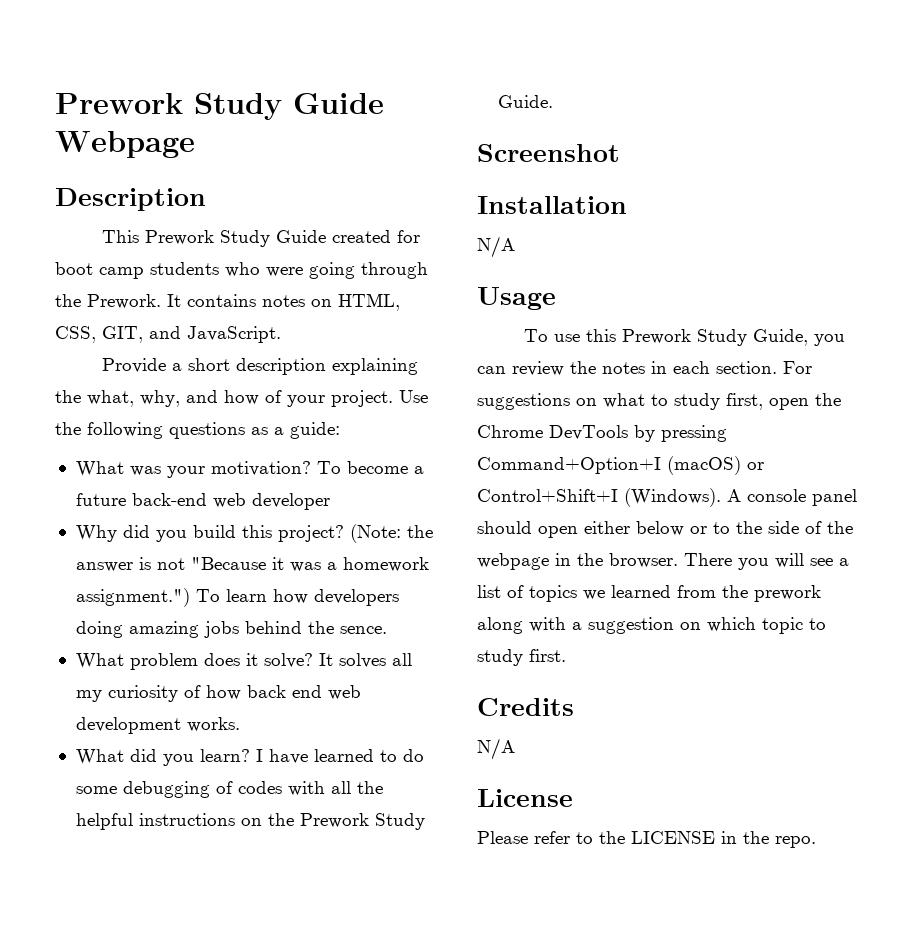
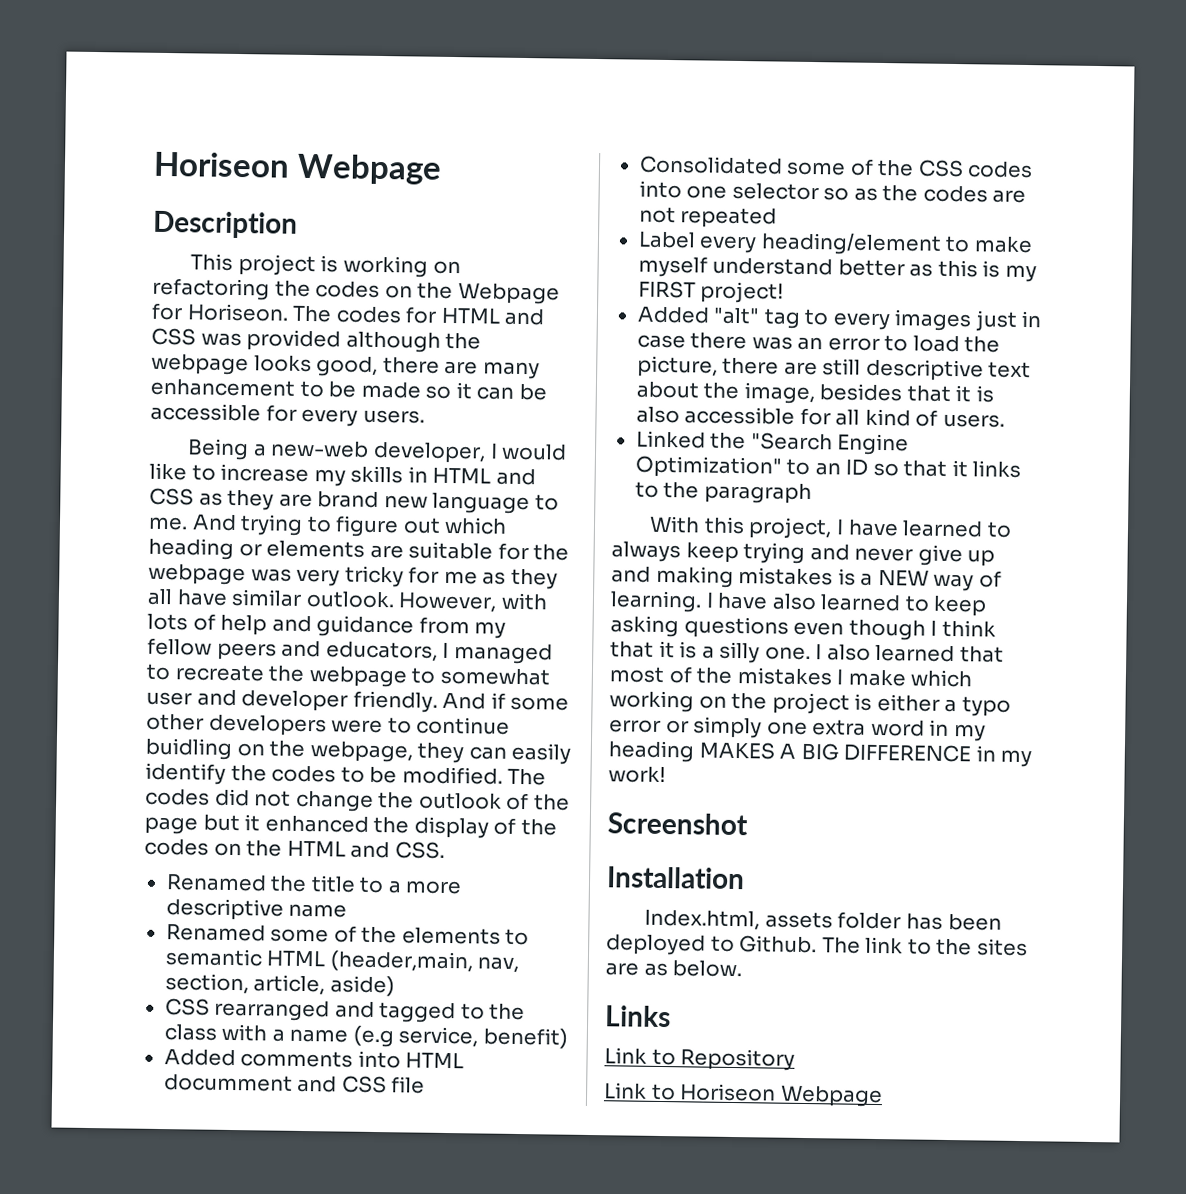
[55,93,384,120] Prework Study Guide -> [153,151,290,178] Horiseon
[144,230,420,247] [55,262,428,279] [55,293,400,311] [55,326,281,343] [101,358,418,375] [55,390,428,407] [55,422,340,439] [75,461,424,478] [75,493,330,510] [75,524,433,543] [75,557,429,572] [75,588,399,607] [75,621,387,638] [75,653,412,670] [75,685,361,702] [75,717,240,734] [75,749,424,766] [75,781,383,798] [75,813,425,830] [497,95,553,108] [477,144,620,162] [477,196,627,214] [477,236,515,258] [477,287,556,310] [523,329,845,346] [477,361,812,376] [477,393,841,410] [477,425,727,442] [477,456,764,475] [477,488,857,507] [477,521,853,538] [477,553,849,570] [477,585,821,602] [477,617,826,634] [477,649,566,666] [477,698,574,716] [477,738,515,760] [477,789,573,807] [477,831,816,848] Prework Study Guide created for boot camp students who were going through the Prework. It contains notes on HTML, CSS, GIT, and JavaScript. // Provide a short description explaining the what, why, and how of your project. Use the following questions as a guide: // What was your motivation? To become a future back-end web developer // Why did you build this project? (Note: the answer is not "Because it was a homework assignment.") To learn how developers doing amazing jobs behind the sence. // What problem does it solve? It solves all my curiosity of how back end web development works. // What did you learn? I have learned to do some debugging of codes with all the helpful instructions on the Prework Study Guide. // Screenshot // Installation // N/A // Usage // To use this Prework Study Guide, you can review the notes in each section. For suggestions on what to study first, open the Chrome DevTools by pressing Command+Option+I (macOS) or Control+Shift+I (Windows). A console panel should open either below or to the side of the webpage in the browser. There you will see a list of topics we learned from the prework along with a suggestion on which topic to study first. // Credits // N/A // License // Please refer to the LICENSE in the repo. -> [237,254,461,278] [152,277,560,305] [151,302,546,326] [151,327,482,353] [151,353,540,380] [150,378,547,401] [150,402,425,427] [187,438,568,464] [149,462,536,487] [149,487,559,515] [148,514,508,538] [148,537,570,561] [148,563,558,590] [147,588,548,613] [147,613,507,639] [147,637,553,665] [146,663,550,688] [146,689,570,713] [146,713,511,737] [145,737,572,765] [145,762,547,786] [145,788,570,812] [144,814,557,839] [144,838,445,859] [165,873,463,895] [165,898,348,921] [165,923,530,946] [164,948,520,974] [164,973,395,997] [164,998,526,1024] [163,1023,568,1049] [163,1049,465,1069] [163,1074,426,1094] [638,155,1034,179] [638,180,1027,204] [638,206,778,229] [637,231,1033,256] [637,255,1037,283] [637,280,785,304] [636,306,1043,332] [636,332,1001,353] [636,355,1032,382] [635,381,994,405] [635,406,1005,428] [635,430,910,456] [634,455,1022,479] [634,481,812,505] [649,515,1012,540] [611,541,996,567] [611,565,1002,592] [610,590,988,617] [610,615,996,641] [610,640,1004,664] [609,666,974,688] [609,690,1011,717] [609,716,986,742] [608,740,1033,768] [608,766,666,784] [607,812,748,836] [606,866,745,890] [644,909,1002,931] [606,934,1028,957] [605,960,743,978] [605,1005,671,1028] [604,1047,796,1071] [604,1082,883,1108] project is working on refactoring the codes on the Webpage for Horiseon. The codes for HTML and CSS was provided although the webpage looks good, there are many enhancement to be made so it can be accessible for every users. // Being a new-web developer, I would like to increase my skills in HTML and CSS as they are brand new language to me. And trying to figure out which heading or elements are suitable for the webpage was very tricky for me as they all have similar outlook. However, with lots of help and guidance from my fellow peers and educators, I managed to recreate the webpage to somewhat user and developer friendly. And if some other developers were to continue buidling on the webpage, they can easily identify the codes to be modified. The codes did not change the outlook of the page but it enhanced the display of the codes on the HTML and CSS. // Renamed the title to a more descriptive name // Renamed some of the elements to semantic HTML (header,main, nav, section, article, aside) // CSS rearranged and tagged to the class with a name (e.g service, benefit) // Added comments into HTML documment and CSS file // Consolidated some of the CSS codes into one selector so as the codes are not repeated // Label every heading/element to make myself understand better as this is my FIRST project! // Added "alt" tag to every images just in case there was an error to load the picture, there are still descriptive text about the image, besides that it is also accessible for all kind of users. // Linked the "Search Engine Optimization" to an ID so that it links to the paragraph // With this project, I have learned to always keep trying and never give up and making mistakes is a NEW way of learning. I have also learned to keep asking questions even though I think that it is a silly one. I also learned that most of the mistakes I make which working on the project is either a typo error or simply one extra word in my heading MAKES A BIG DIFFERENCE in my work! // Screenshot // Installation // Index.html, assets folder has been deployed to Github. The link to the sites are as below. // Links // Link to Repository // Link to Horiseon Webpage

